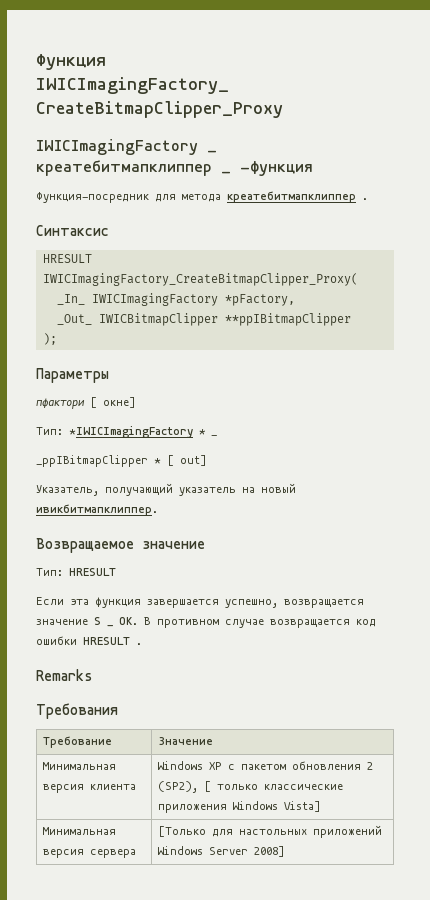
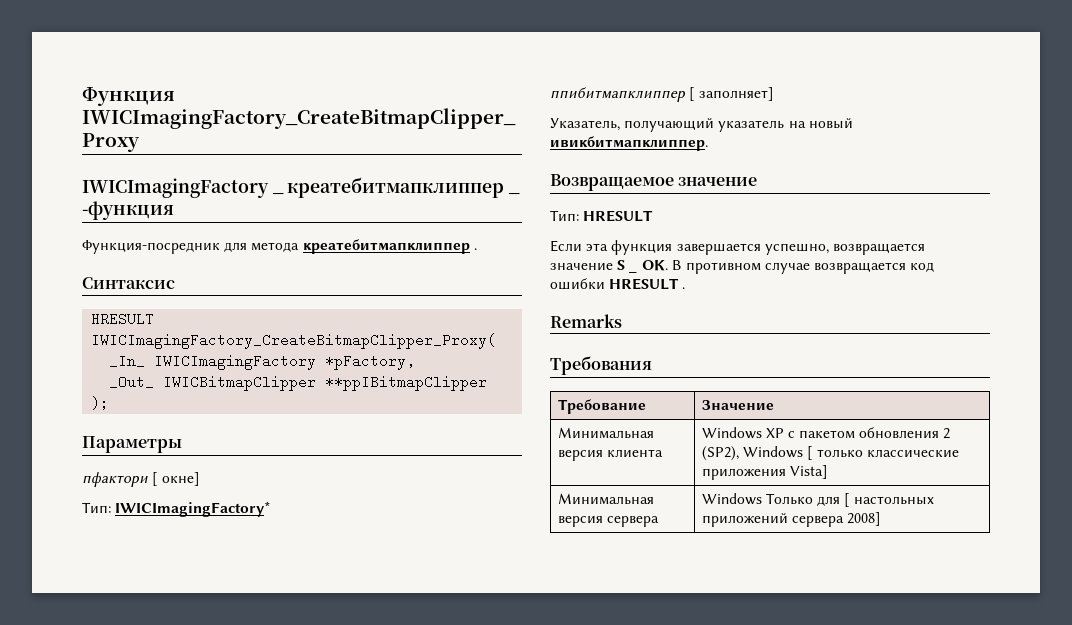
[69,426,206,438] [211,435,217,436] [36,455,207,467] *IWICImagingFactory * _ // _ppIBitmapClipper * [ out] -> [115,501,272,517] [550,87,775,102] IWICImagingFactory* // ппибитмапклиппер [ заполняет]
(198, 787) none -> [742,446,803,458] Windows
[232,801,278,810] Windows -> (786, 474) none
[157,825,382,838] [157,846,248,855] [Только для настольных приложений Windows Server -> [701,493,935,507] [701,513,844,527] Windows Только для [ настольных приложений сервера

